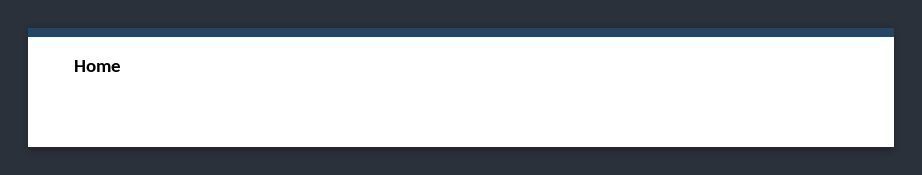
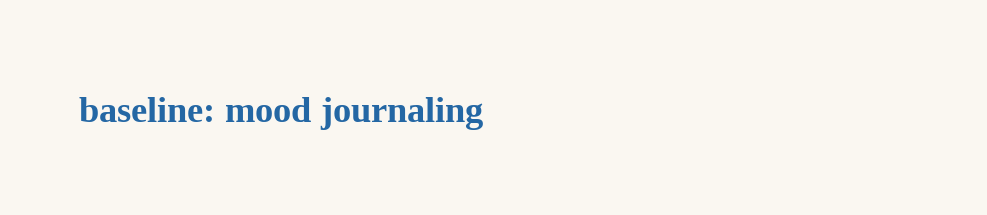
[74,60,121,72] Home -> [79,97,483,130] baseline: mood journaling

